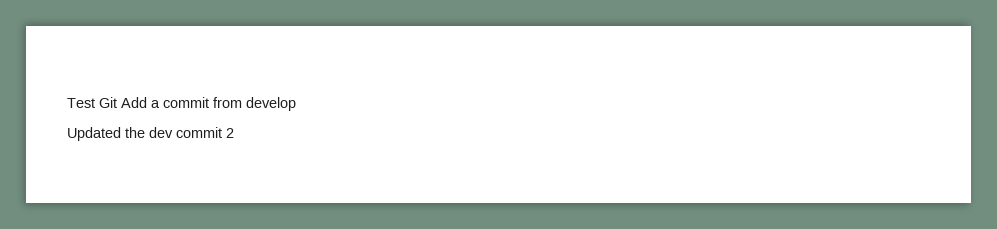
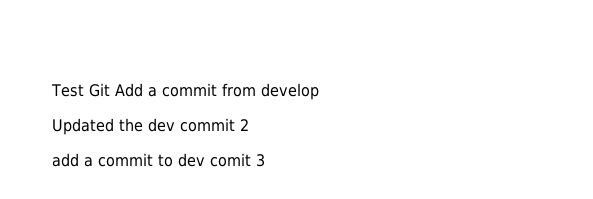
(234, 133) none -> [52,153,265,167] // add a commit to dev comit 3

